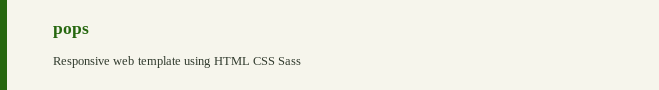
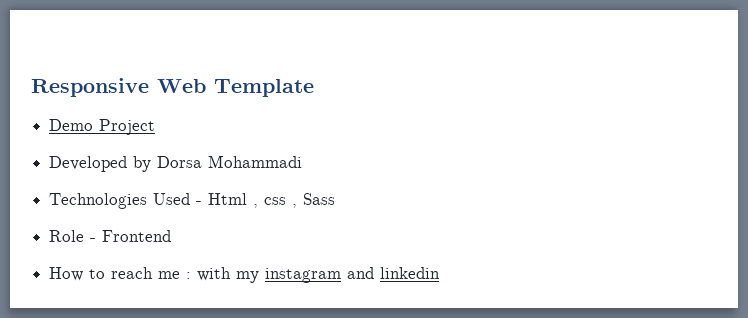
[53,26,89,38] [53,56,302,68] pops // Responsive web template using HTML CSS Sass -> [31,78,314,97] [49,119,156,135] [49,155,303,172] [49,193,336,209] [49,230,172,242] [49,267,441,283] Responsive Web Template // Demo Project // Developed by Dorsa Mohammadi // Technologies Used - Html , css , Sass // Role - Frontend // How to reach me : with my instagram and linkedin

